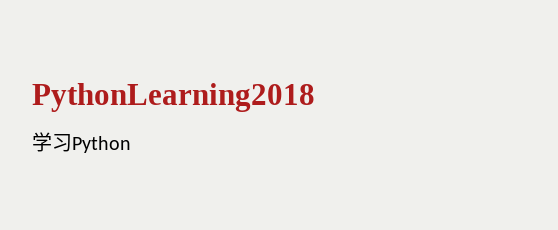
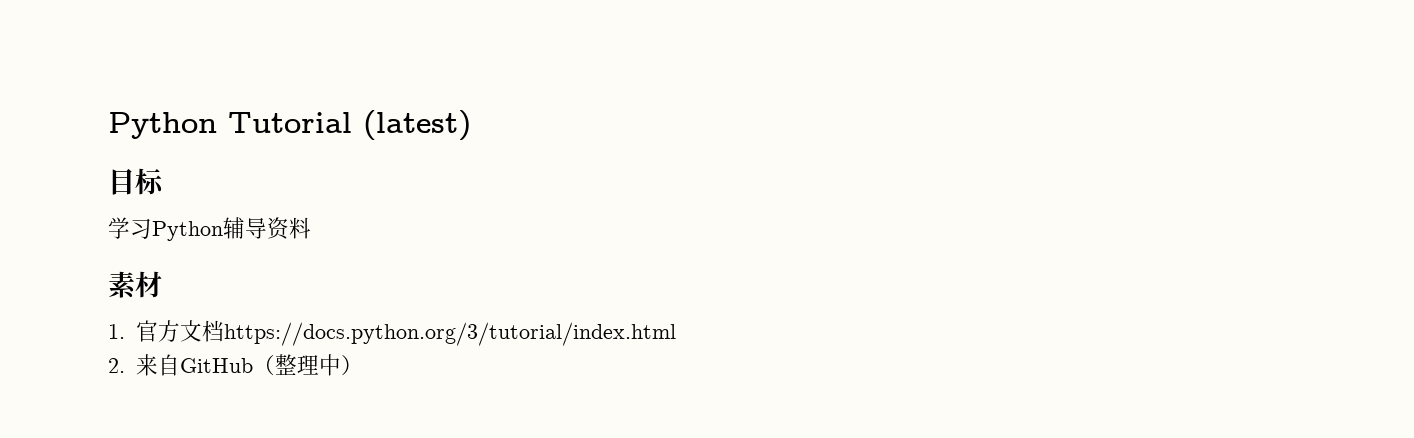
[32,83,315,112] [32,132,131,153] PythonLearning2018 // 学习Python -> [108,110,471,141] [108,168,164,195] [108,217,311,241] [108,271,162,298] [108,320,676,346] [108,354,363,376] Python Tutorial (latest) // 目标 // 学习Python辅导资料 // 素材 // 1.官方文档https://docs.python.org/3/tutorial/index.html // 2.来自GitHub（整理中）

